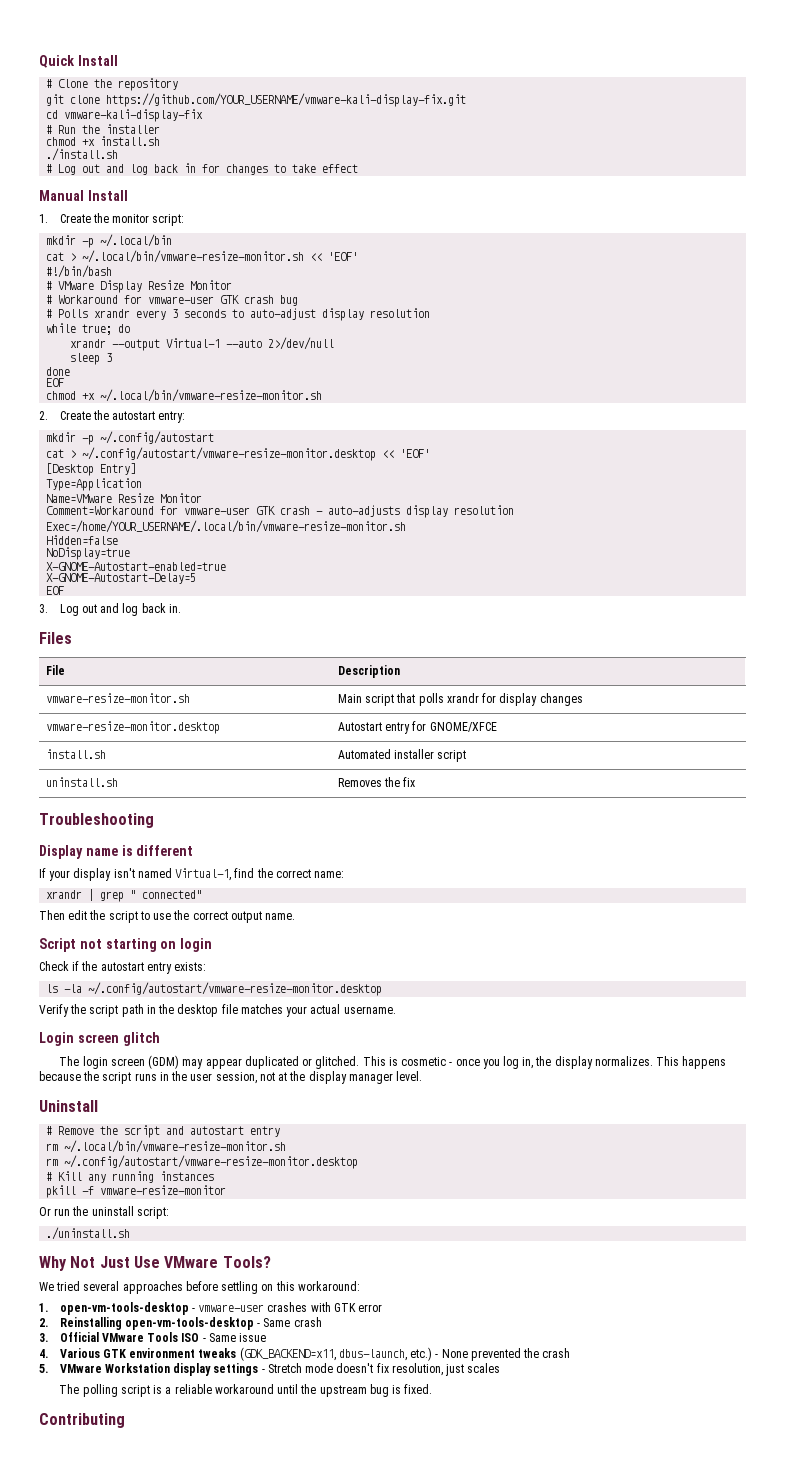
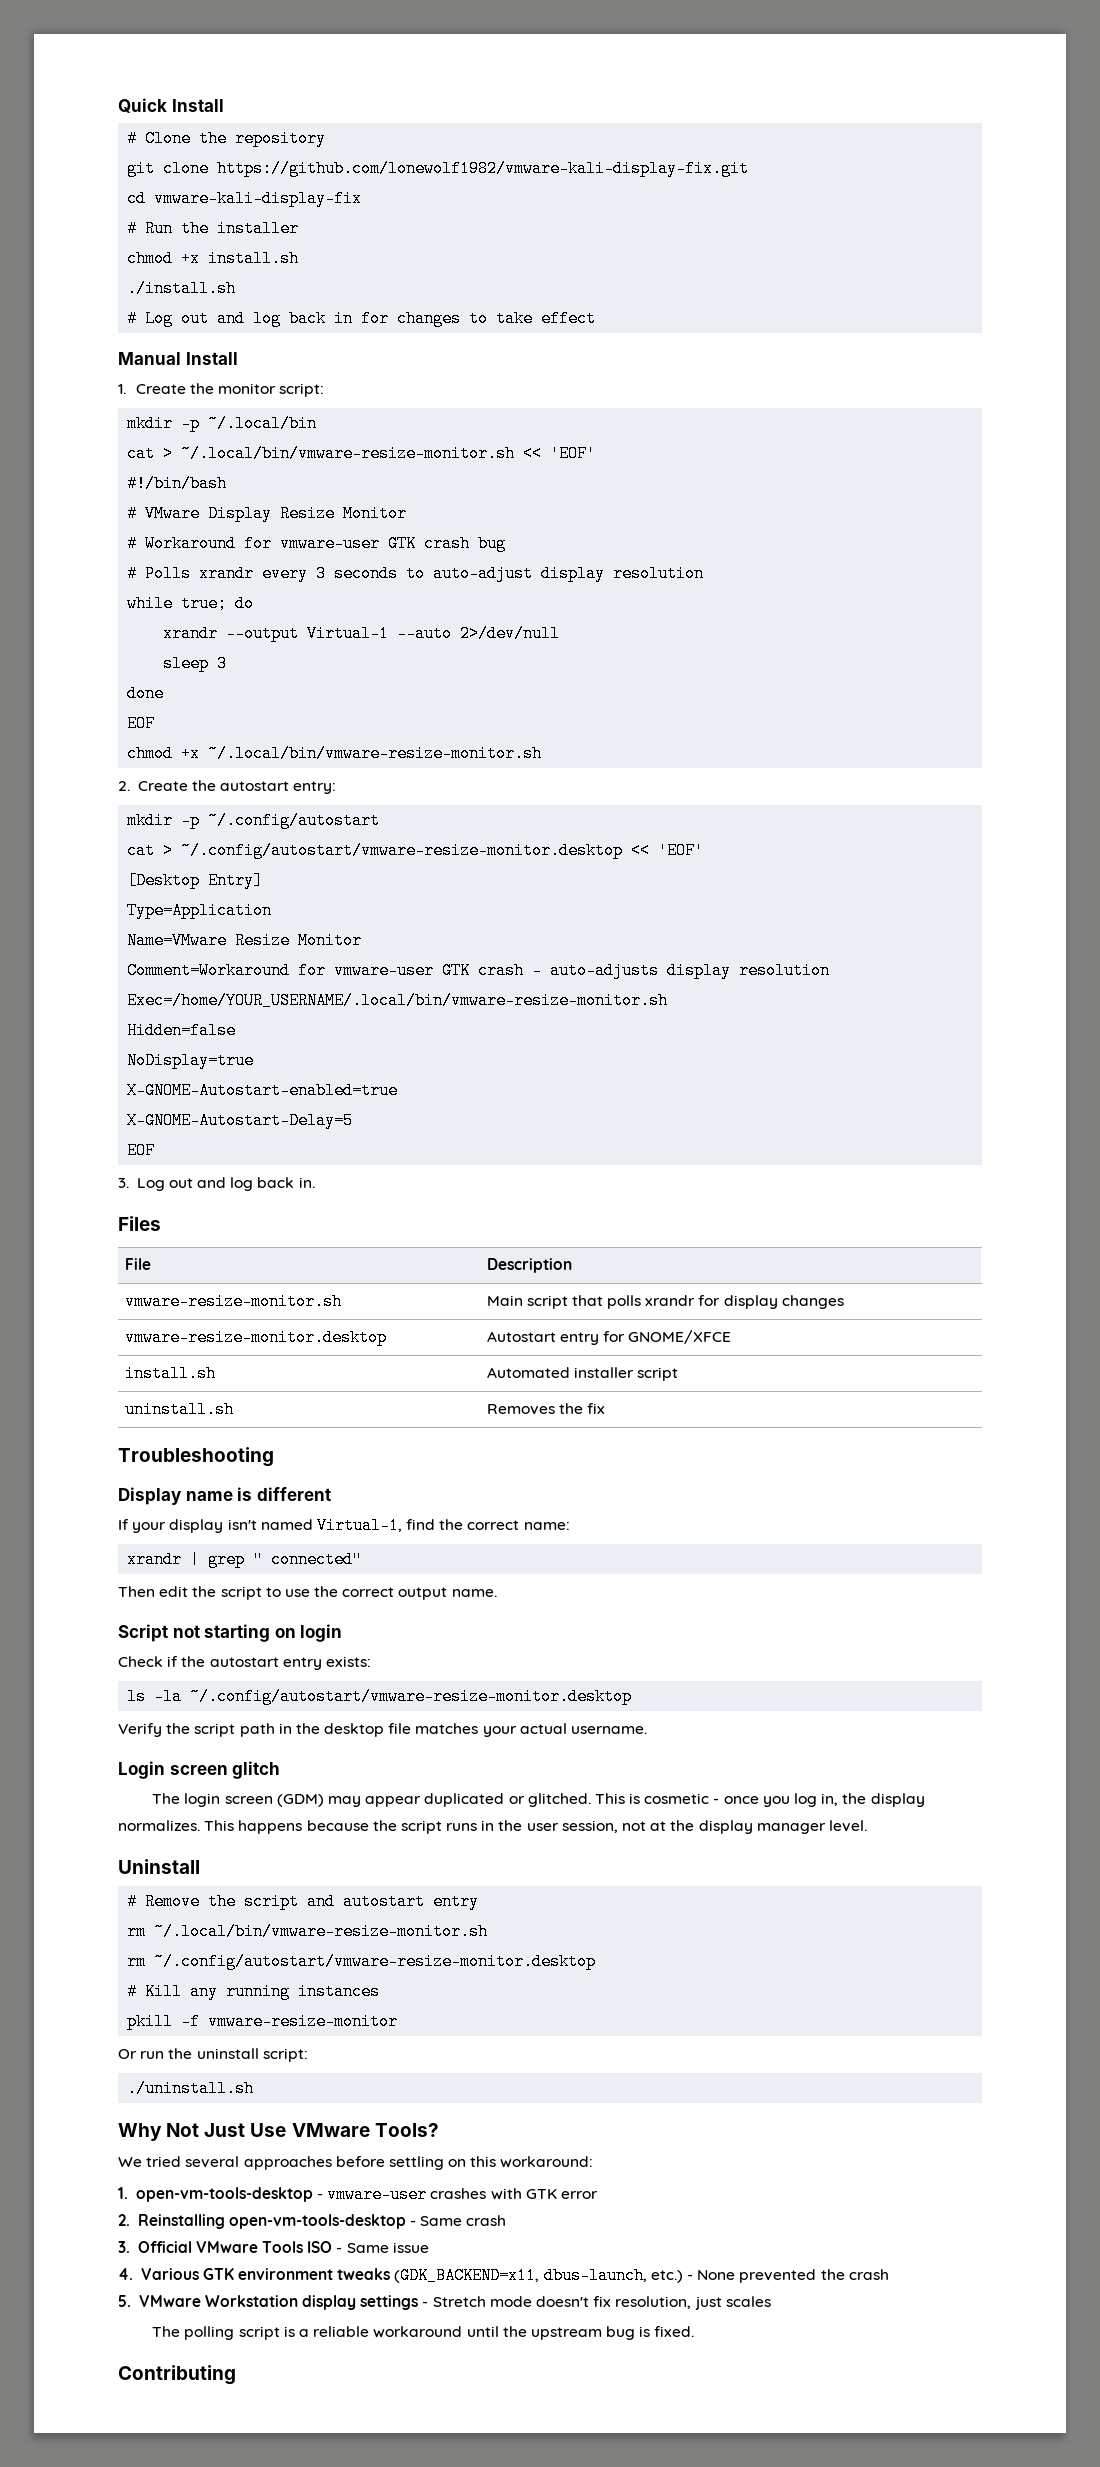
[106,93,467,107] https://github.com/YOUR_USERNAME/vmware-kali-display-fix.git -> [217,160,750,177] https://github.com/lonewolf1982/vmware-kali-display-fix.git

